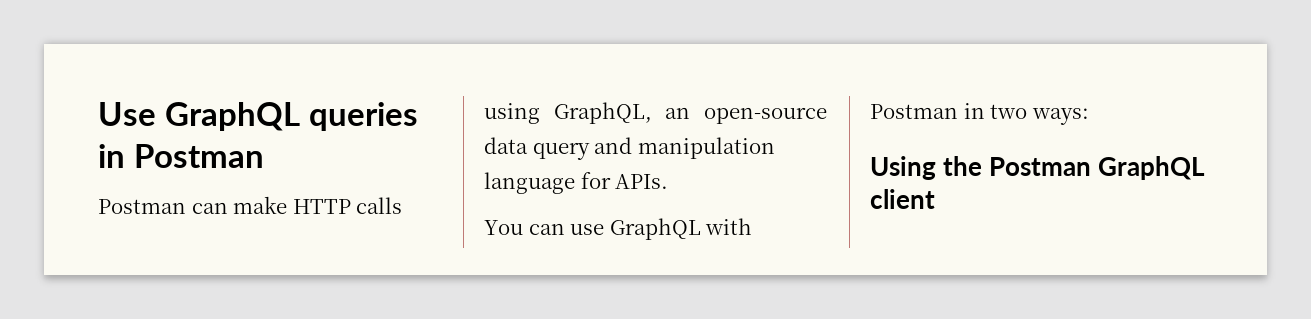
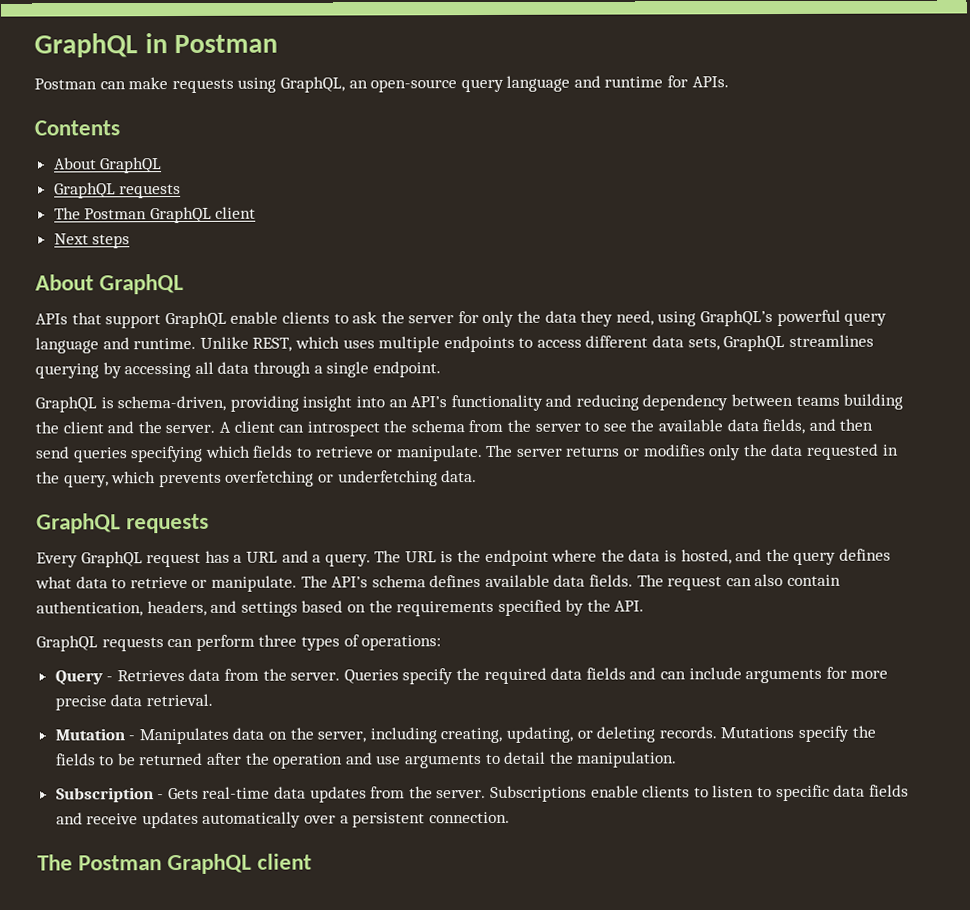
[98,102,418,131] Use GraphQL queries -> [34,33,138,58] GraphQL
[292,197,403,214] HTTP calls -> [171,78,234,94] requests
[484,137,775,160] [484,172,669,194] [484,218,753,240] [870,103,1089,125] [870,156,983,180] data query and manipulation language for APIs. // You can use GraphQL with Postman in two ways: // Using the -> [460,75,729,93] [34,120,120,136] [53,157,163,174] [53,182,182,199] [53,206,257,224] [53,233,131,249] [35,273,185,295] [35,309,888,329] [35,334,874,354] [35,361,441,379] [35,393,904,413] [35,418,874,437] [35,443,899,463] [36,470,478,488] [36,513,210,534] [36,548,891,568] [35,574,842,592] [36,599,645,617] [36,634,442,652] [54,666,889,686] [54,693,213,711] [54,725,876,745] [54,751,678,769] [55,784,909,803] [55,811,510,829] [37,854,73,871] query language and runtime for APIs. // Contents // About GraphQL // GraphQL requests // The Postman GraphQL client // Next steps // About GraphQL // APIs that support GraphQL enable clients to ask the server for only the data they need, using GraphQL’s powerful query language and runtime. Unlike REST, which uses multiple endpoints to access different data sets, GraphQL streamlines querying by accessing all data through a single endpoint. // GraphQL is schema-driven, providing insight into an API’s functionality and reducing dependency between teams building the client and the server. A client can introspect the schema from the server to see the available data fields, and then send queries specifying which fields to retrieve or manipulate. The server returns or modifies only the data requested in the query, which prevents overfetching or underfetching data. // GraphQL requests // Every GraphQL request has a URL and a query. The URL is the endpoint where the data is hosted, and the query defines what data to retrieve or manipulate. The API’s schema defines available data fields. The request can also contain authentication, headers, and settings based on the requirements specified by the API. // GraphQL requests can perform three types of operations: // Query - Retrieves data from the server. Queries specify the required data fields and can include arguments for more precise data retrieval. // Mutation - Manipulates data on the server, including creating, updating, or deleting records. Mutations specify the fields to be returned after the operation and use arguments to detail the manipulation. // Subscription - Gets real-time data updates from the server. Subscriptions enable clients to listen to specific data fields and receive updates automatically over a persistent connection. // The

